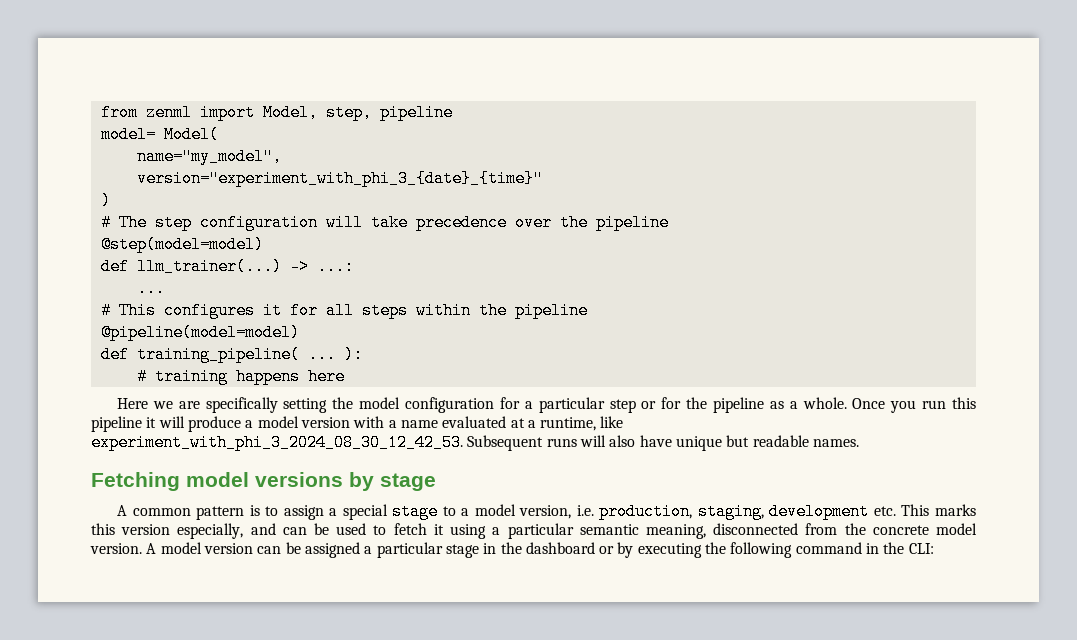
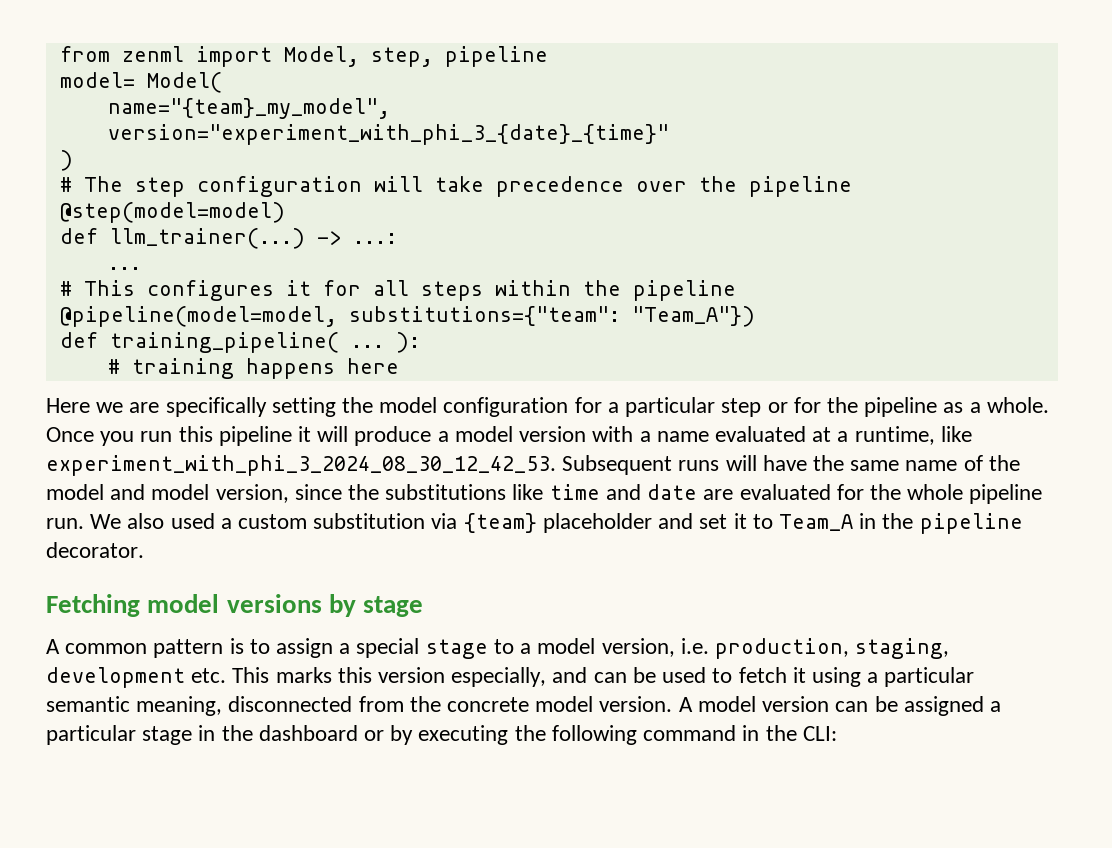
[136,148,282,165] name="my_model", -> [107,98,390,119] name="{team}_my_model",
[100,324,300,341] @pipeline(model=model) -> [59,306,755,327] @pipeline(model=model, substitutions={"team": "Team_A"})
[609,435,859,451] also have unique but readable names. -> [762,455,1020,471] [46,484,1043,504] [46,513,1023,534] [46,542,144,558] have the same name of the model and model version, since the substitutions like time and date are evaluated for the whole pipeline run. We also used a custom substitution via {team} placeholder and set it to Team_A in the pipeline decorator.

